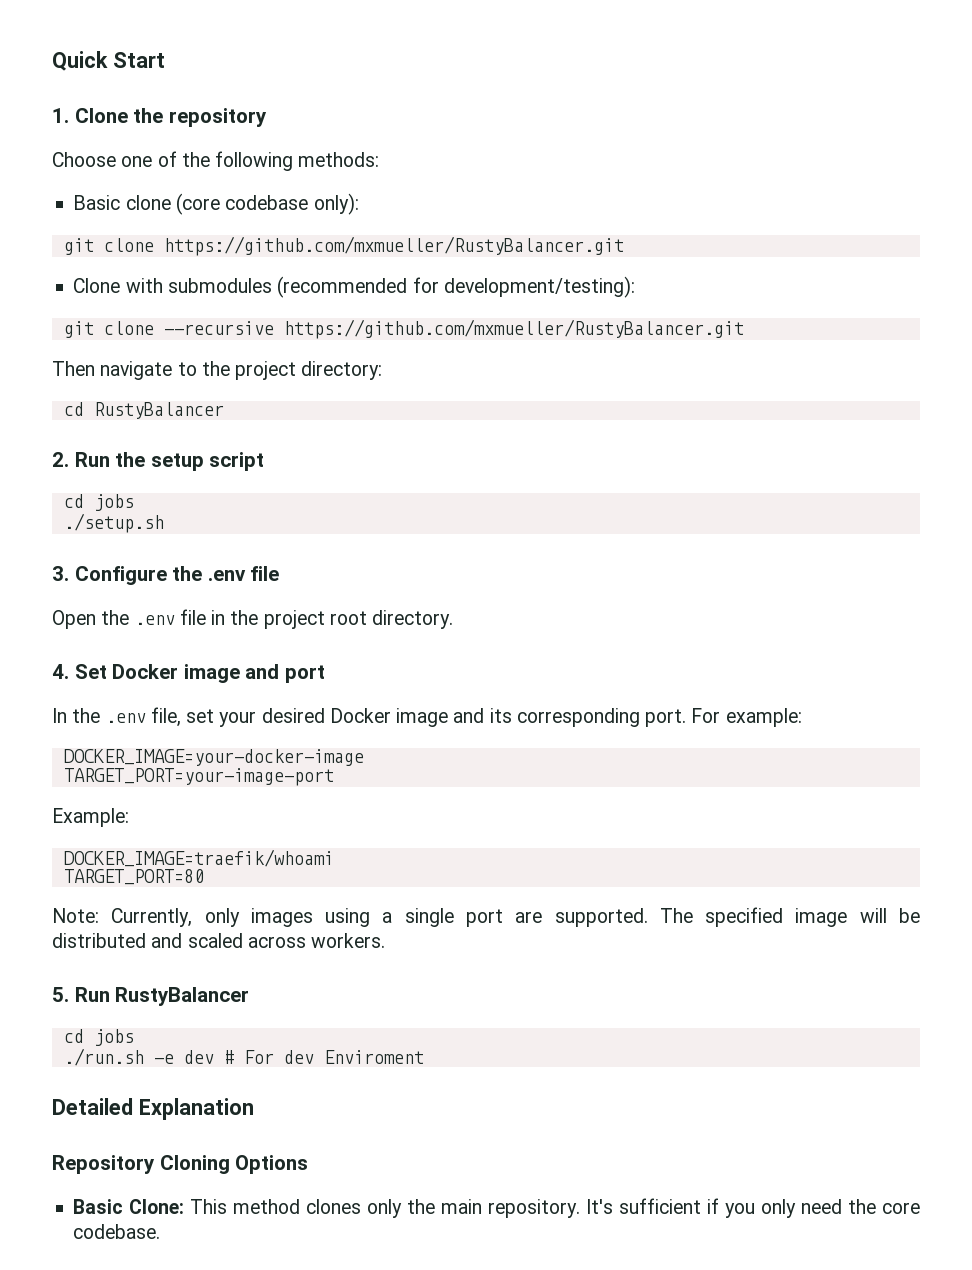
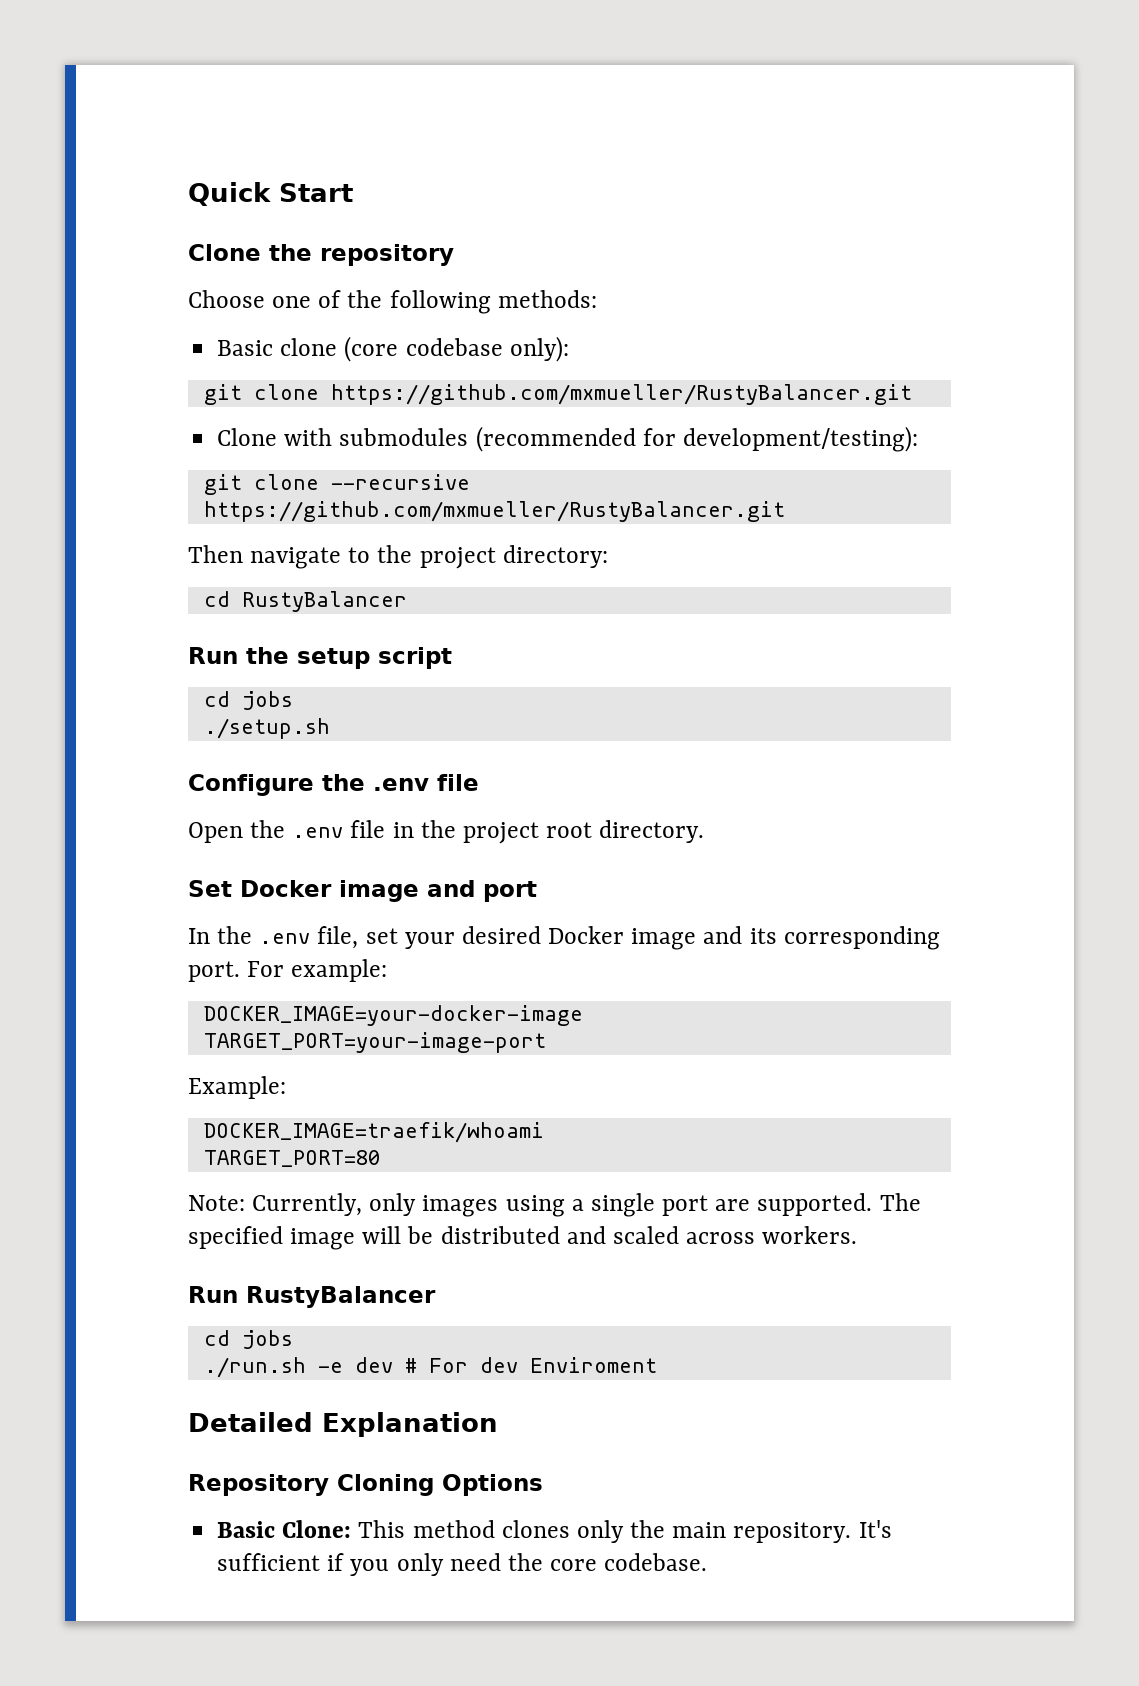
[52,108,69,123] 1. -> (353, 192) none
[52,452,69,467] 2. -> (407, 601) none
[52,566,69,581] 3. -> (330, 728) none
[52,664,69,679] 4. -> (705, 831) none
[52,987,69,1002] 5. -> (858, 1235) none

